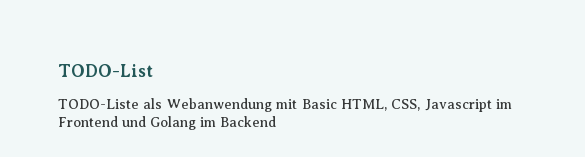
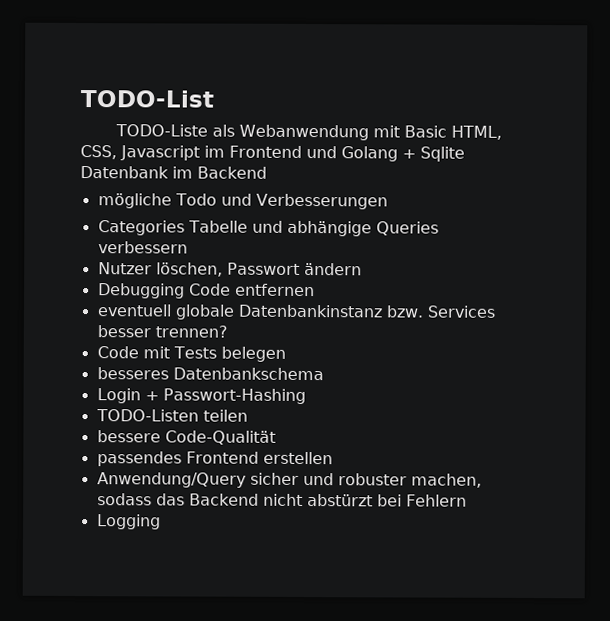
(196, 123) none -> [401,146,465,162] [80,166,169,179] + Sqlite Datenbank
(276, 121) none -> [97,193,388,210] [97,220,439,237] [97,241,188,254] [97,262,362,277] [97,283,315,299] [96,304,496,320] [96,325,228,338] [96,346,286,362] [96,367,324,381] [96,388,306,405] [95,409,248,422] [96,430,276,445] [96,451,333,467] [96,472,482,488] [96,493,467,507] [96,514,161,530] // mögliche Todo und Verbesserungen // Categories Tabelle und abhängige Queries verbessern // Nutzer löschen, Passwort ändern // Debugging Code entfernen // eventuell globale Datenbankinstanz bzw. Services besser trennen? // Code mit Tests belegen // besseres Datenbankschema // Login + Passwort-Hashing // TODO-Listen teilen // bessere Code-Qualität // passendes Frontend erstellen // Anwendung/Query sicher und robuster machen, sodass das Backend nicht abstürzt bei Fehlern // Logging

